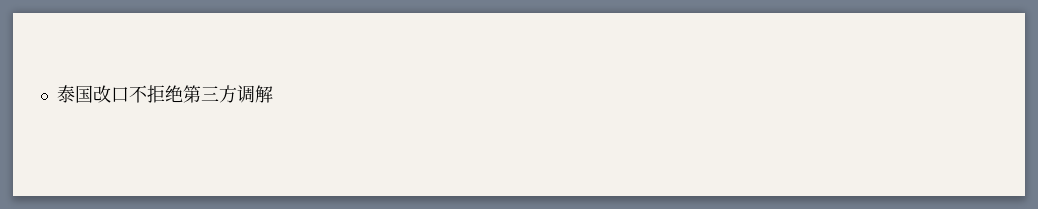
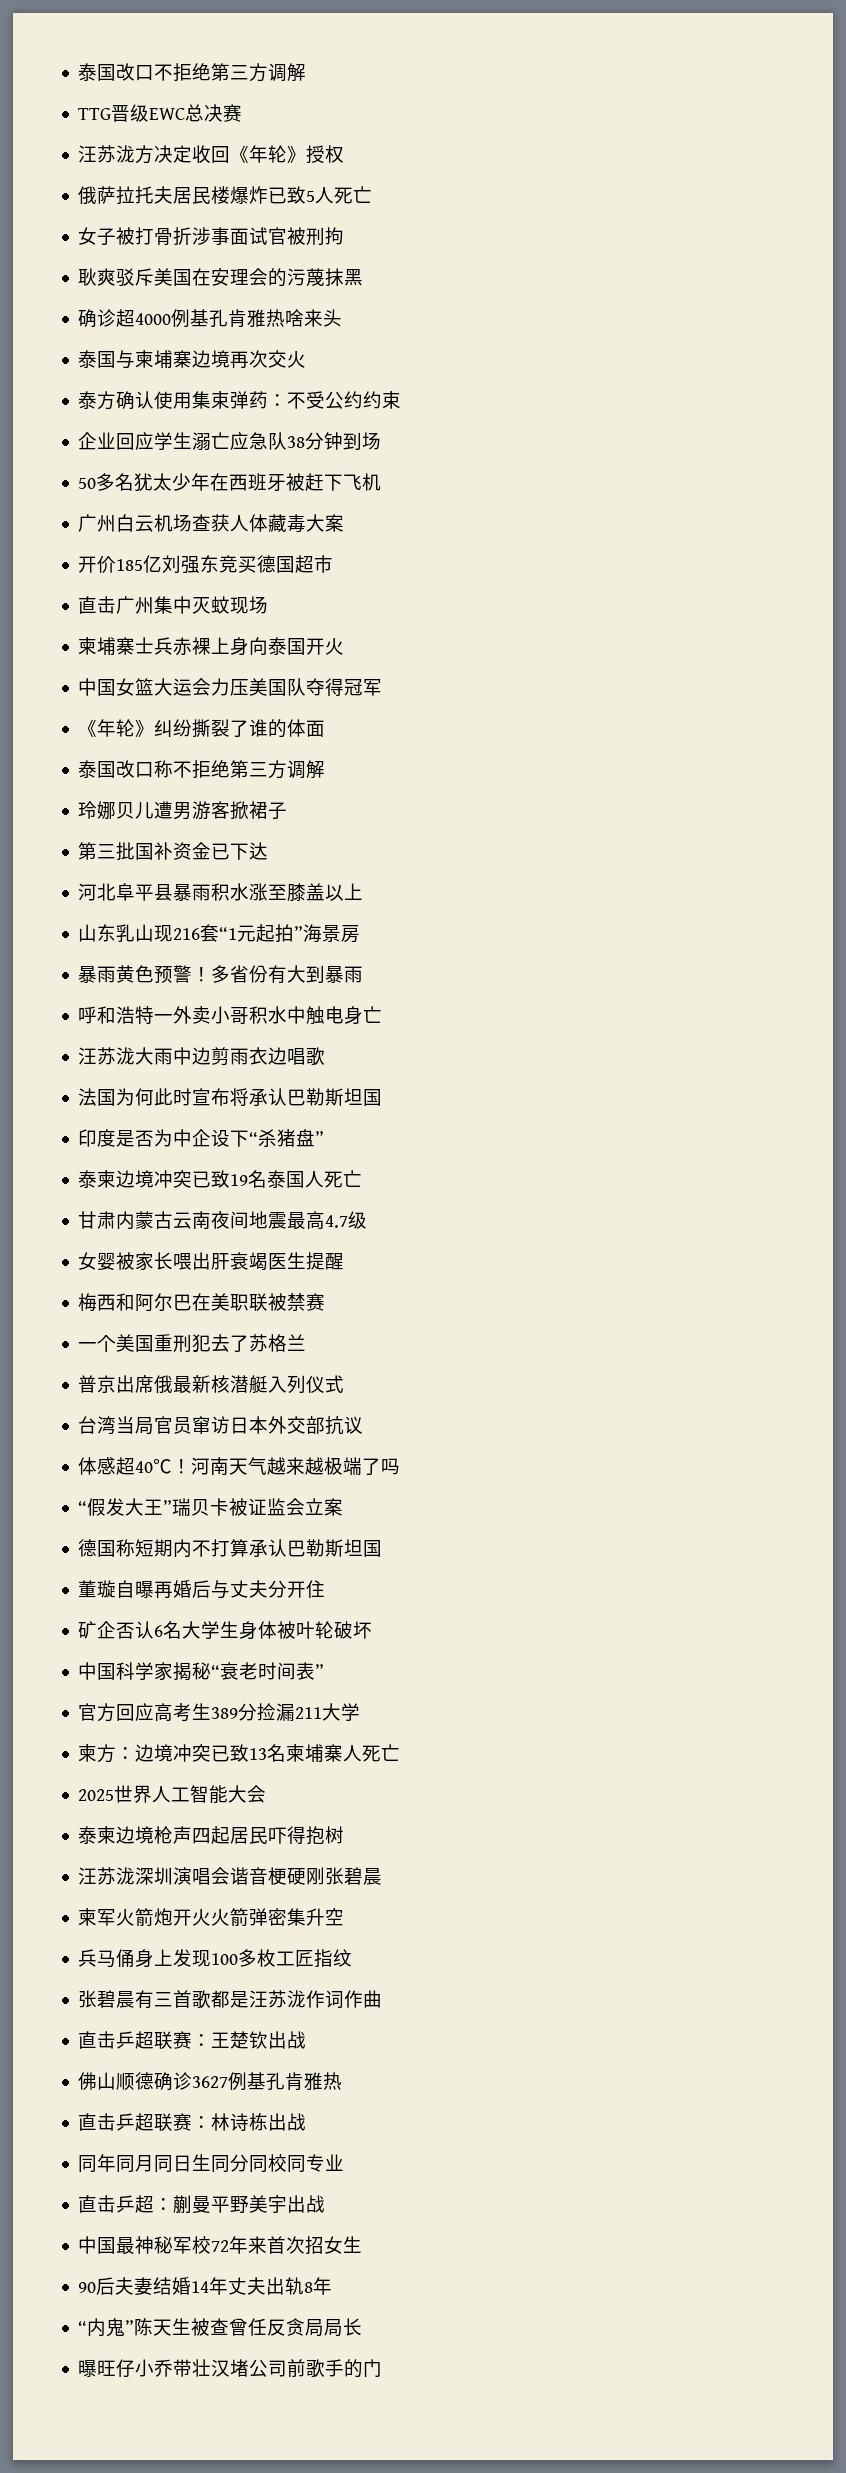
(273, 94) none -> [78,104,243,122] [78,145,345,164] [78,186,373,205] [78,227,345,246] [78,268,364,287] [78,309,343,328] [78,350,307,369] [78,391,402,410] [78,432,382,451] [78,473,382,492] [78,514,345,533] [78,555,334,574] [78,596,269,614] [78,637,345,656] [78,678,383,696] [78,719,326,738] [78,760,326,779] [78,801,288,820] [78,842,269,861] [78,883,364,902] [78,924,361,943] [78,965,364,984] [78,1006,383,1025] [78,1047,326,1066] [78,1088,383,1106] [78,1129,325,1147] [78,1170,363,1188] [78,1211,368,1230] [78,1252,345,1271] [78,1293,326,1312] [78,1334,307,1353] [78,1375,345,1394] [78,1416,364,1435] [78,1457,401,1476] [78,1498,344,1516] [78,1539,383,1558] [78,1580,326,1599] [78,1621,373,1640] [78,1662,325,1681] [78,1703,361,1722] [78,1744,401,1763] [78,1785,267,1804] [78,1826,345,1845] [78,1867,383,1885] [78,1908,345,1926] [78,1949,353,1968] [78,1990,383,2009] [78,2031,307,2049] [78,2072,343,2091] [78,2113,307,2131] [78,2154,345,2173] [78,2195,326,2214] [78,2236,363,2254] [78,2277,333,2296] [78,2318,363,2337] [78,2359,383,2378] // TTG晋级EWC总决赛 // 汪苏泷方决定收回《年轮》授权 // 俄萨拉托夫居民楼爆炸已致5人死亡 // 女子被打骨折涉事面试官被刑拘 // 耿爽驳斥美国在安理会的污蔑抹黑 // 确诊超4000例基孔肯雅热啥来头 // 泰国与柬埔寨边境再次交火 // 泰方确认使用集束弹药：不受公约约束 // 企业回应学生溺亡应急队38分钟到场 // 50多名犹太少年在西班牙被赶下飞机 // 广州白云机场查获人体藏毒大案 // 开价185亿刘强东竞买德国超市 // 直击广州集中灭蚊现场 // 柬埔寨士兵赤裸上身向泰国开火 // 中国女篮大运会力压美国队夺得冠军 // 《年轮》纠纷撕裂了谁的体面 // 泰国改口称不拒绝第三方调解 // 玲娜贝儿遭男游客掀裙子 // 第三批国补资金已下达 // 河北阜平县暴雨积水涨至膝盖以上 // 山东乳山现216套“1元起拍”海景房 // 暴雨黄色预警！多省份有大到暴雨 // 呼和浩特一外卖小哥积水中触电身亡 // 汪苏泷大雨中边剪雨衣边唱歌 // 法国为何此时宣布将承认巴勒斯坦国 // 印度是否为中企设下“杀猪盘” // 泰柬边境冲突已致19名泰国人死亡 // 甘肃内蒙古云南夜间地震最高4.7级 // 女婴被家长喂出肝衰竭医生提醒 // 梅西和阿尔巴在美职联被禁赛 // 一个美国重刑犯去了苏格兰 // 普京出席俄最新核潜艇入列仪式 // 台湾当局官员窜访日本外交部抗议 // 体感超40℃！河南天气越来越极端了吗 // “假发大王”瑞贝卡被证监会立案 // 德国称短期内不打算承认巴勒斯坦国 // 董璇自曝再婚后与丈夫分开住 // 矿企否认6名大学生身体被叶轮破坏 // 中国科学家揭秘“衰老时间表” // 官方回应高考生389分捡漏211大学 // 柬方：边境冲突已致13名柬埔寨人死亡 // 2025世界人工智能大会 // 泰柬边境枪声四起居民吓得抱树 // 汪苏泷深圳演唱会谐音梗硬刚张碧晨 // 柬军火箭炮开火火箭弹密集升空 // 兵马俑身上发现100多枚工匠指纹 // 张碧晨有三首歌都是汪苏泷作词作曲 // 直击乒超联赛：王楚钦出战 // 佛山顺德确诊3627例基孔肯雅热 // 直击乒超联赛：林诗栋出战 // 同年同月同日生同分同校同专业 // 直击乒超：蒯曼平野美宇出战 // 中国最神秘军校72年来首次招女生 // 90后夫妻结婚14年丈夫出轨8年 // “内鬼”陈天生被查曾任反贪局局长 // 曝旺仔小乔带壮汉堵公司前歌手的门

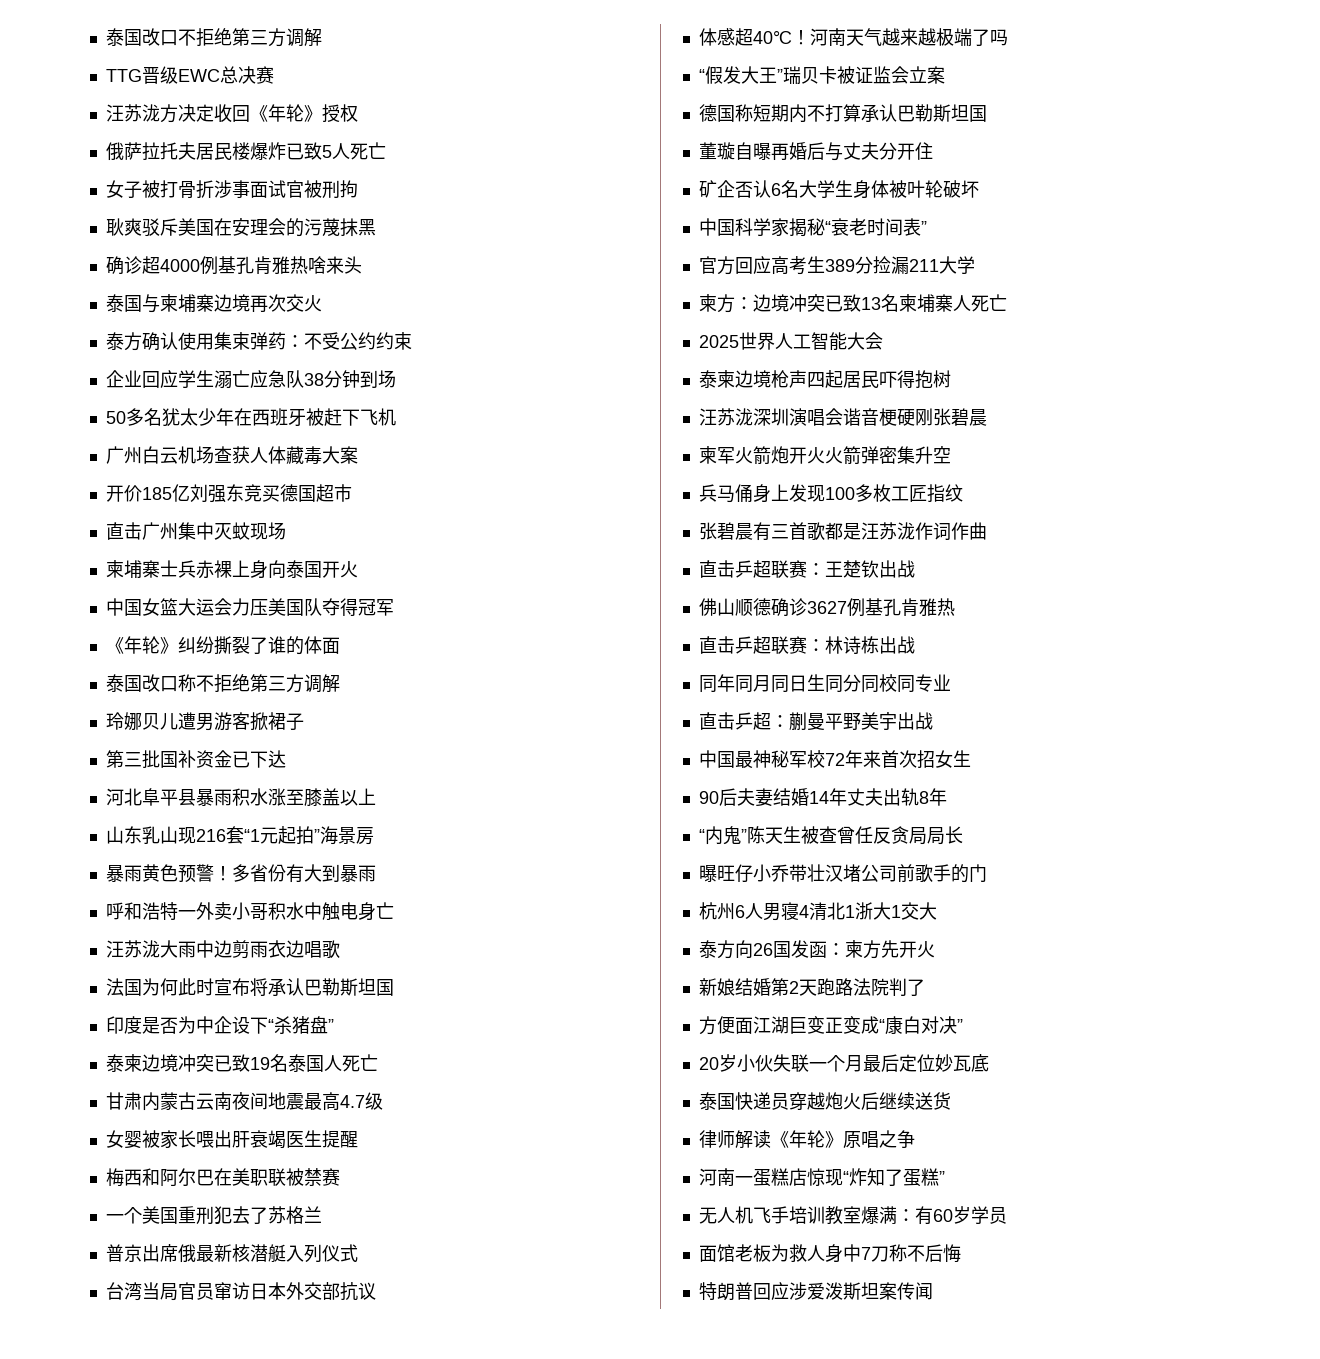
(383, 2368) none -> [698,902,937,921] [698,940,935,959] [698,978,925,996] [698,1016,963,1035] [698,1054,989,1072] [698,1092,951,1111] [698,1130,915,1149] [698,1168,945,1187] [698,1206,1007,1225] [698,1244,961,1263] [698,1282,933,1301] // 杭州6人男寝4清北1浙大1交大 // 泰方向26国发函：柬方先开火 // 新娘结婚第2天跑路法院判了 // 方便面江湖巨变正变成“康白对决” // 20岁小伙失联一个月最后定位妙瓦底 // 泰国快递员穿越炮火后继续送货 // 律师解读《年轮》原唱之争 // 河南一蛋糕店惊现“炸知了蛋糕” // 无人机飞手培训教室爆满：有60岁学员 // 面馆老板为救人身中7刀称不后悔 // 特朗普回应涉爱泼斯坦案传闻

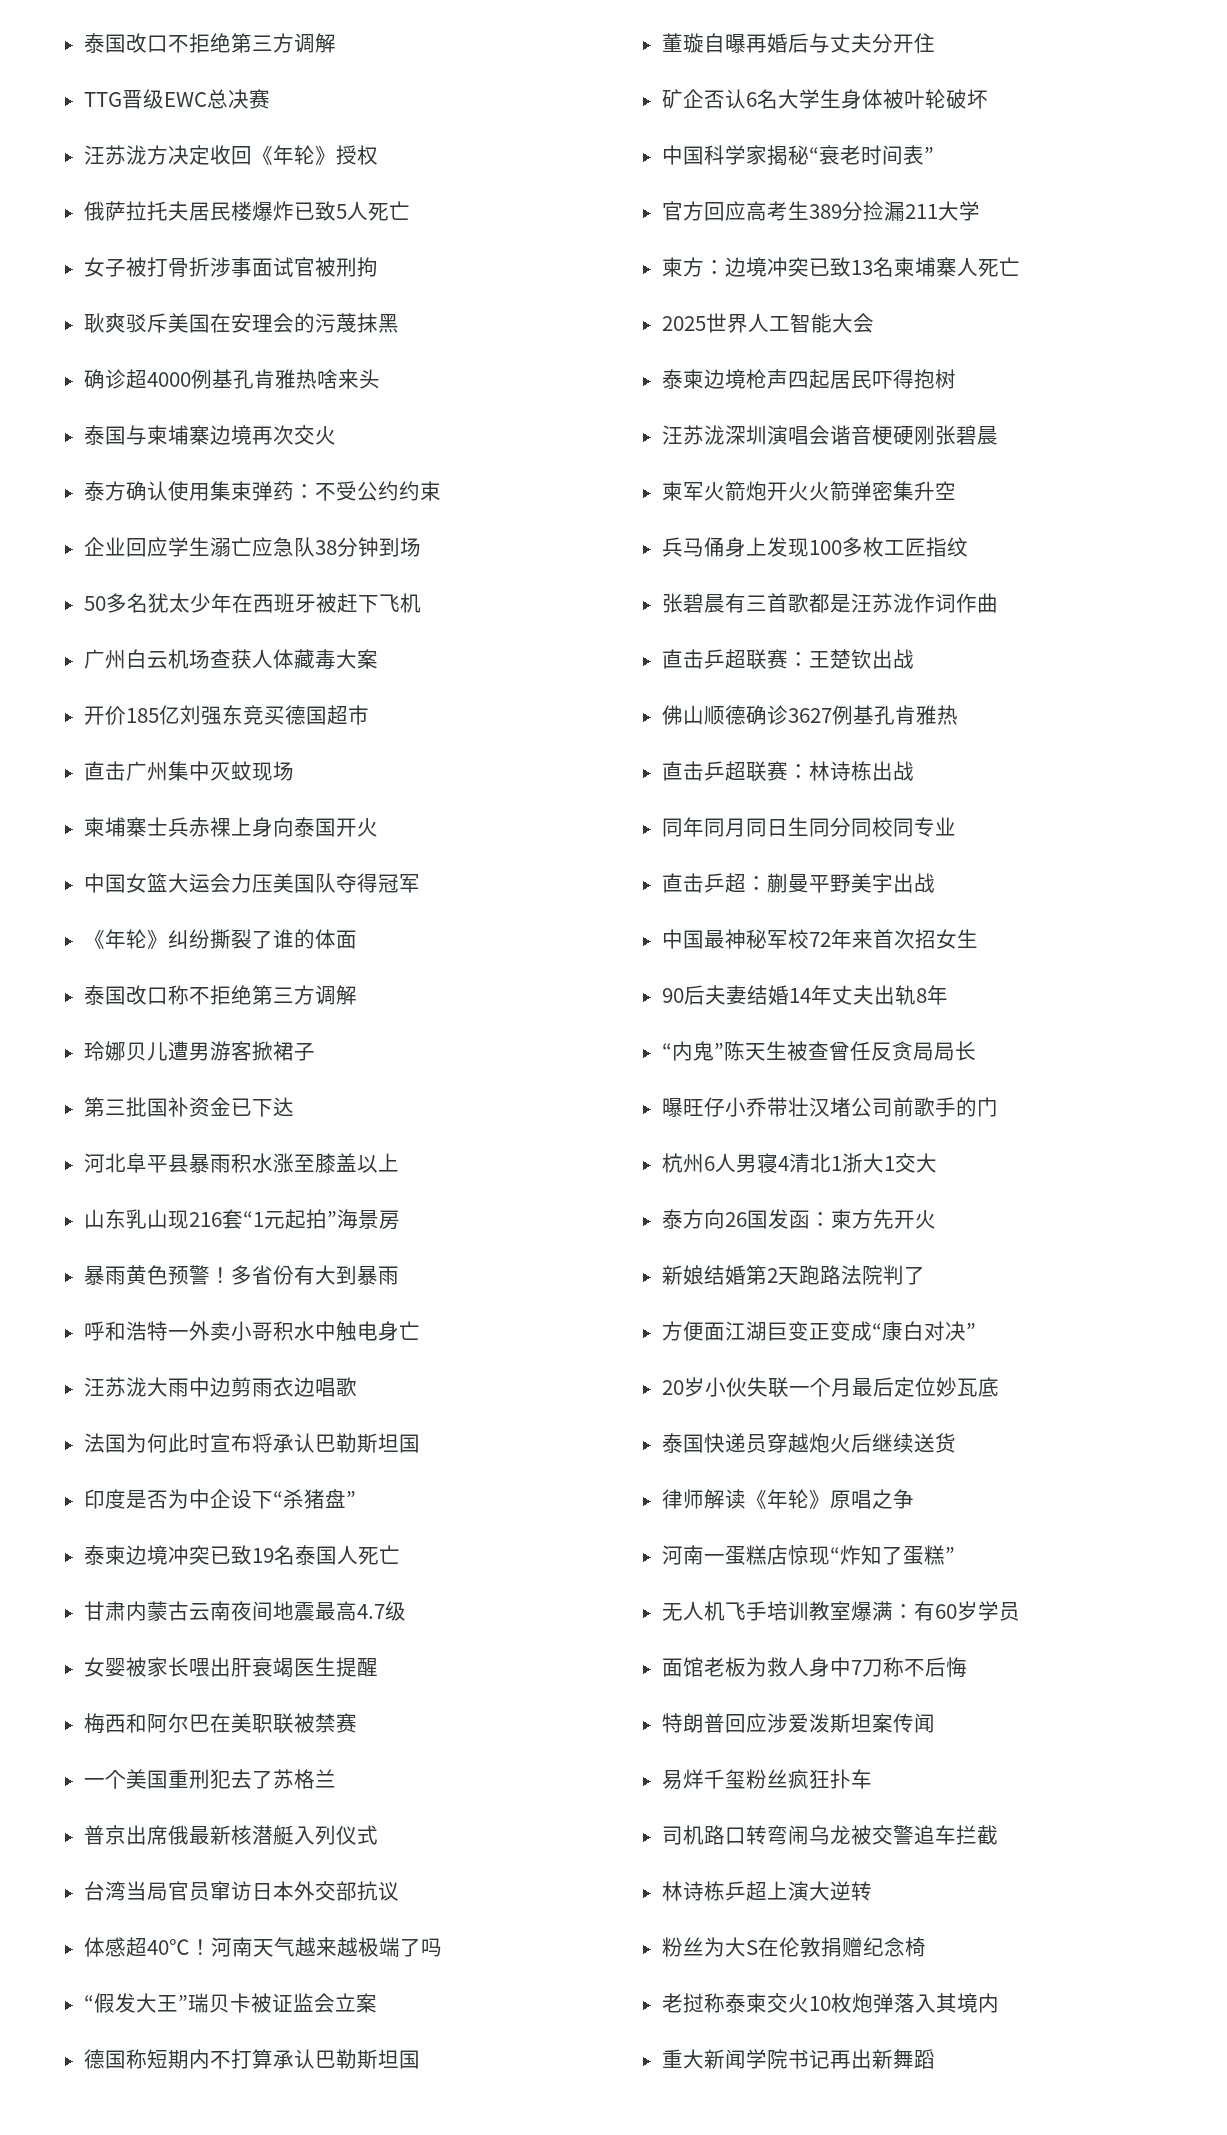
(933, 1291) none -> [661,1769,872,1790] [661,1825,998,1845] [661,1881,872,1901] [661,1937,926,1958] [661,1993,999,2013] [661,2049,935,2069] // 易烊千玺粉丝疯狂扑车 // 司机路口转弯闹乌龙被交警追车拦截 // 林诗栋乒超上演大逆转 // 粉丝为大S在伦敦捐赠纪念椅 // 老挝称泰柬交火10枚炮弹落入其境内 // 重大新闻学院书记再出新舞蹈

